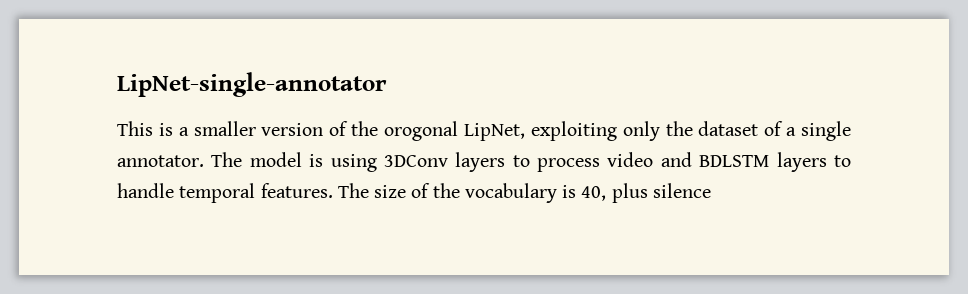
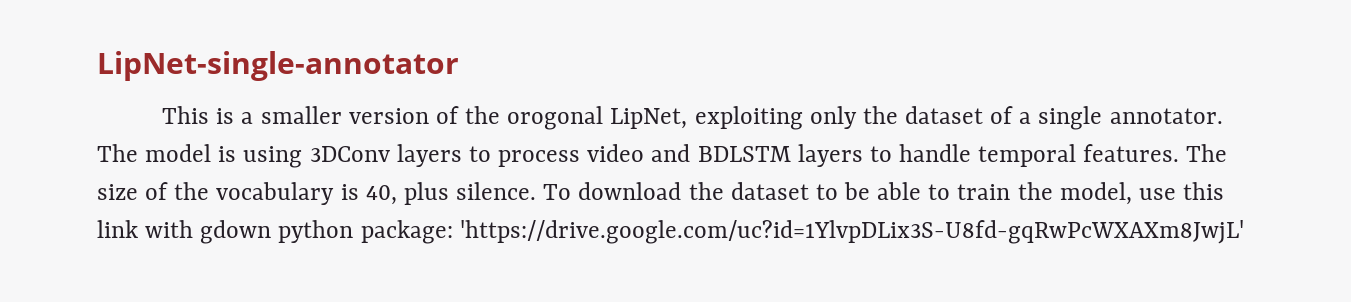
[652,183,711,198] silence -> [456,182,1225,205] [97,220,1244,244] silence. To download the dataset to be able to train the model, use this link with gdown python package: 'https://drive.google.com/uc?id=1YlvpDLix3S-U8fd-gqRwPcWXAXm8JwjL'

